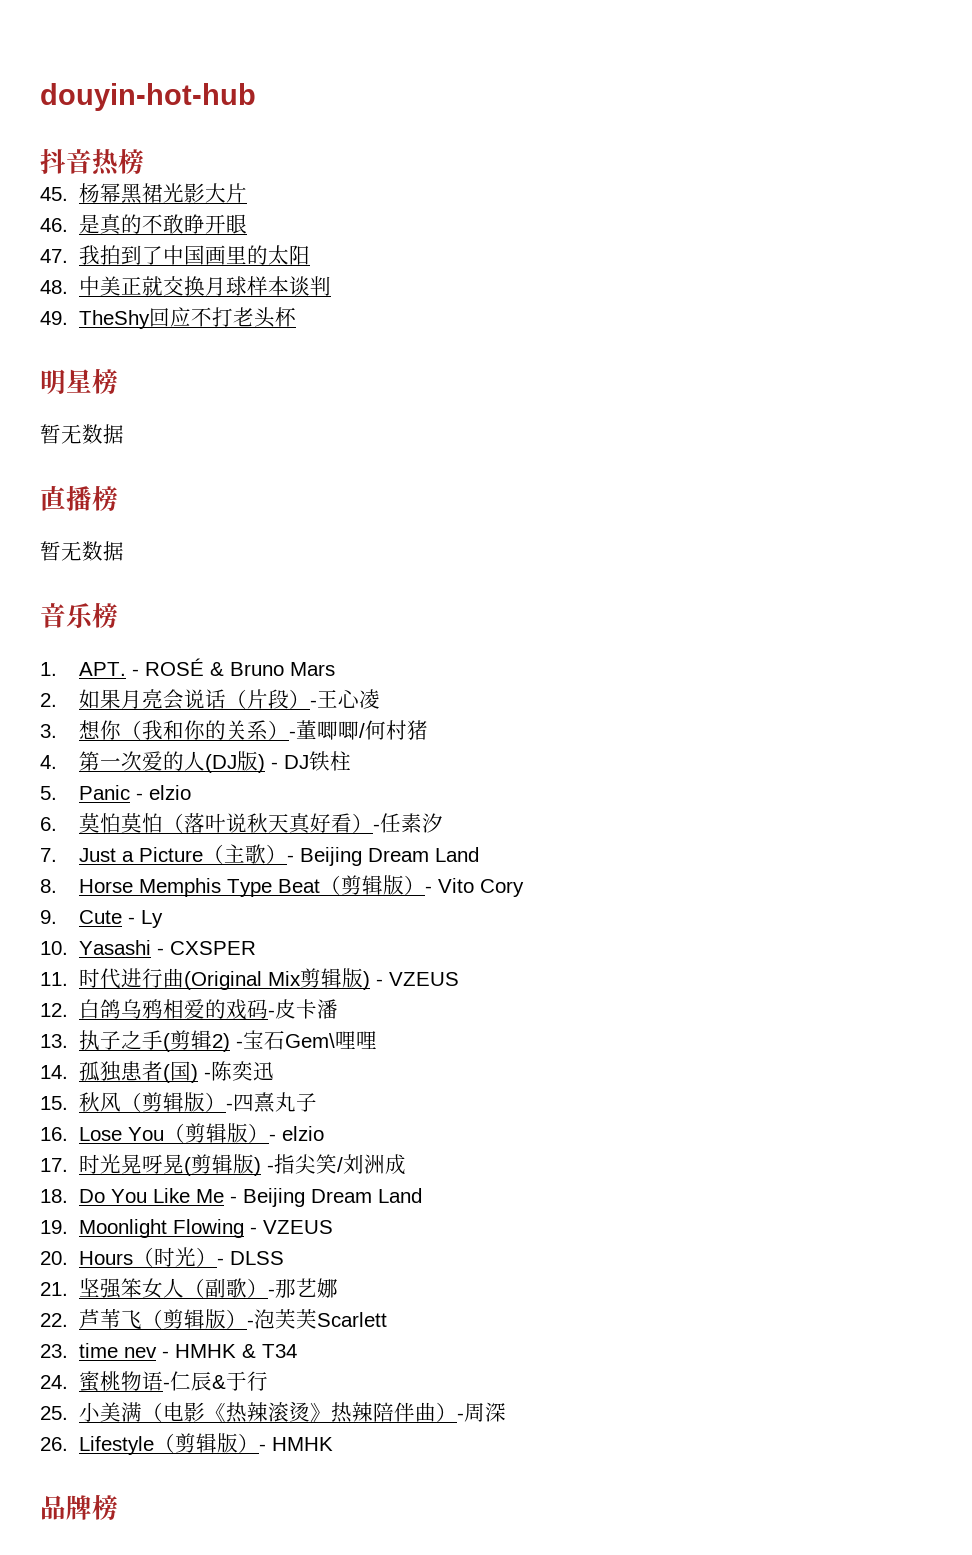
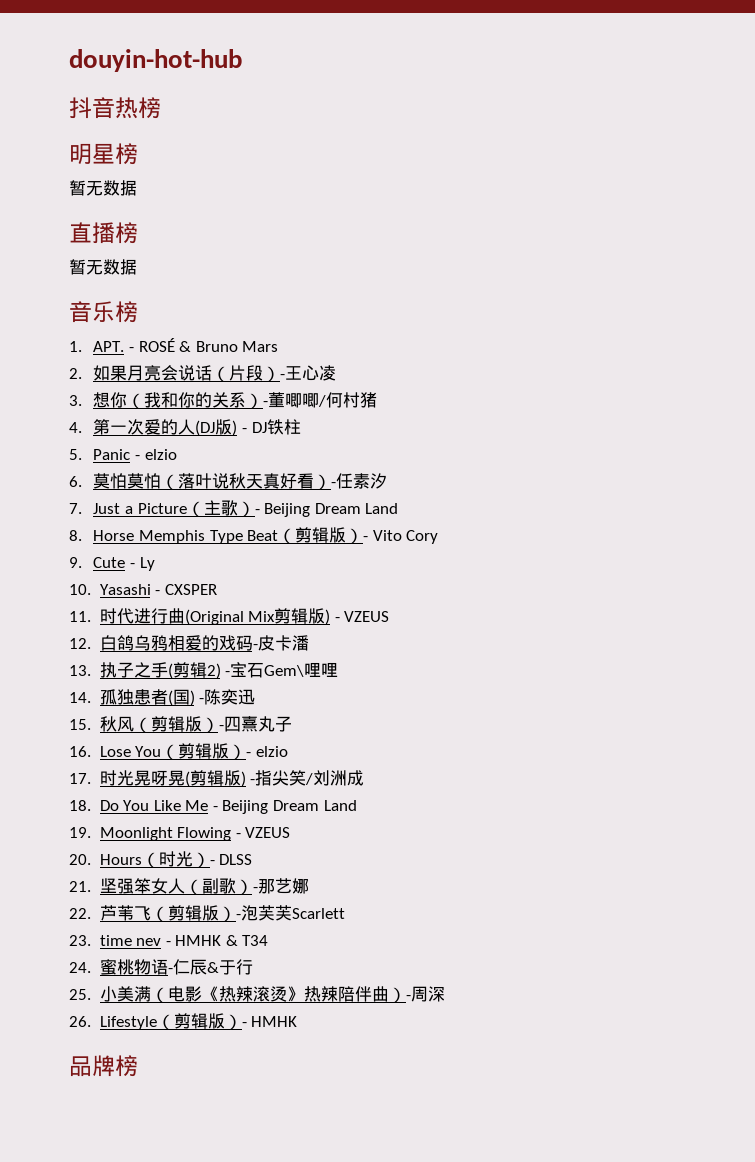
[40,183,247,204] [40,214,247,235] [40,245,310,265] [40,276,331,296] [40,307,296,329] // 45.杨幂黑裙光影大片 // 46.是真的不敢睁开眼 // 47.我拍到了中国画里的太阳 // 48.中美正就交换月球样本谈判 // 49. TheShy回应不打老头杯 -> (161, 108) none

